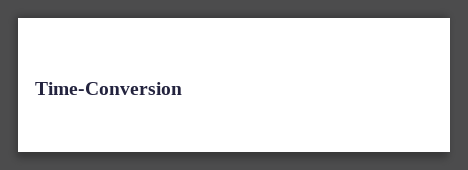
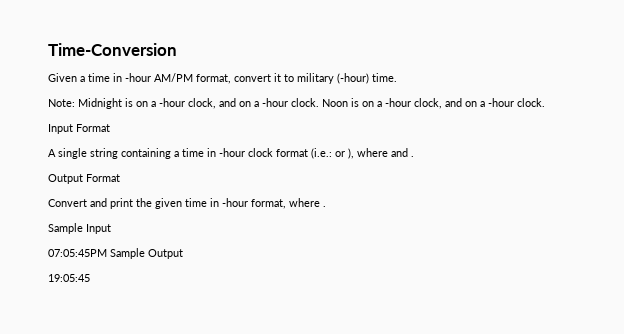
(182, 88) none -> [48,73,397,84] [48,98,545,109] [48,124,110,134] [48,148,414,159] [48,174,120,184] [48,198,326,209] [48,223,111,234] [48,248,183,259] [48,274,90,282] // Given a time in -hour AM/PM format, convert it to military (-hour) time. // Note: Midnight is on a -hour clock, and on a -hour clock. Noon is on a -hour clock, and on a -hour clock. // Input Format // A single string containing a time in -hour clock format (i.e.: or ), where and . // Output Format // Convert and print the given time in -hour format, where . // Sample Input // 07:05:45PM Sample Output // 19:05:45

